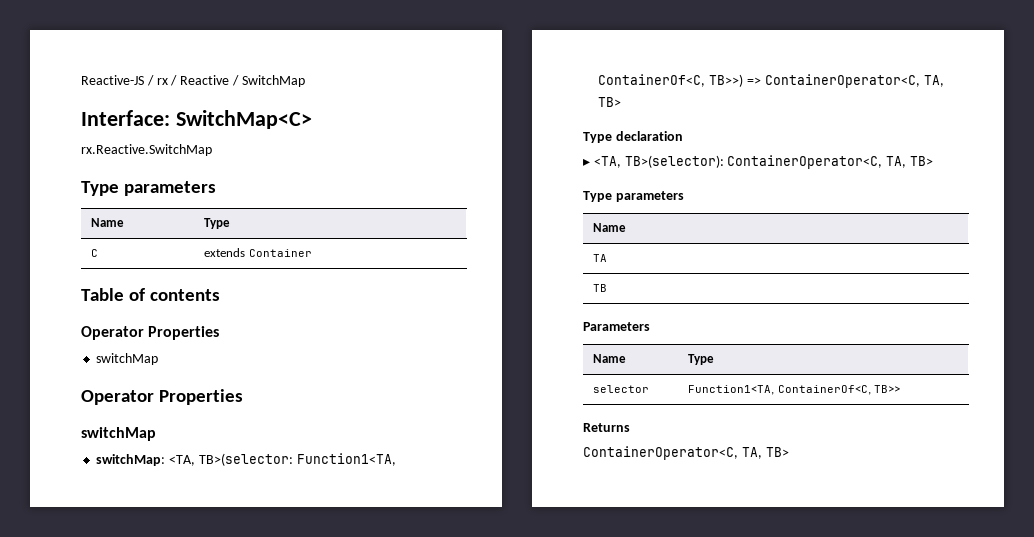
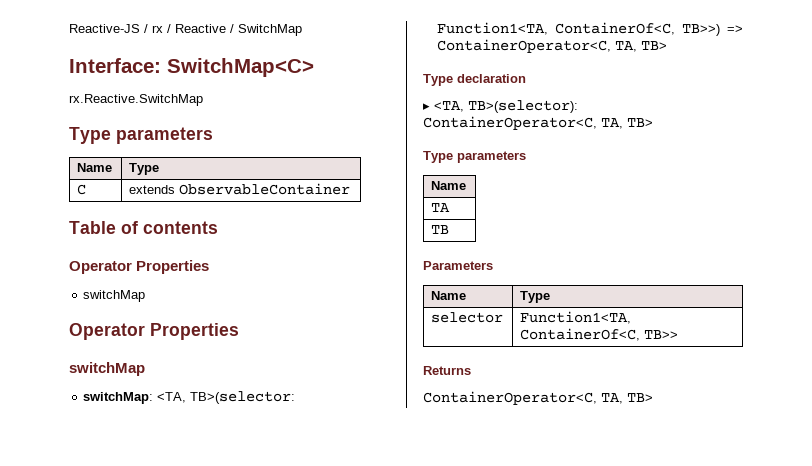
[248,249,312,257] Container -> [179,183,351,195] ObservableContainer

